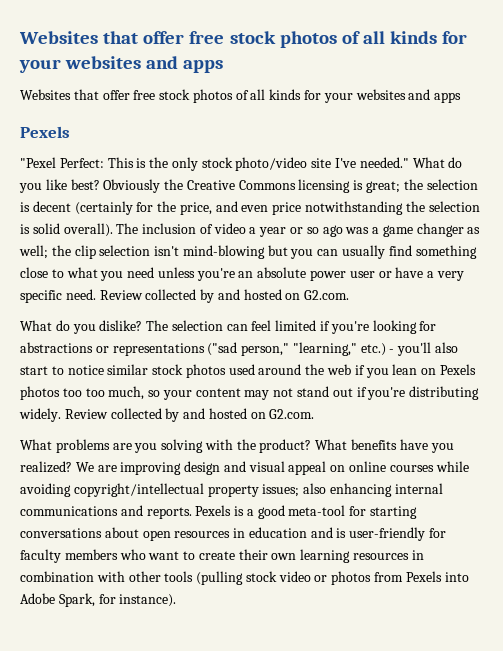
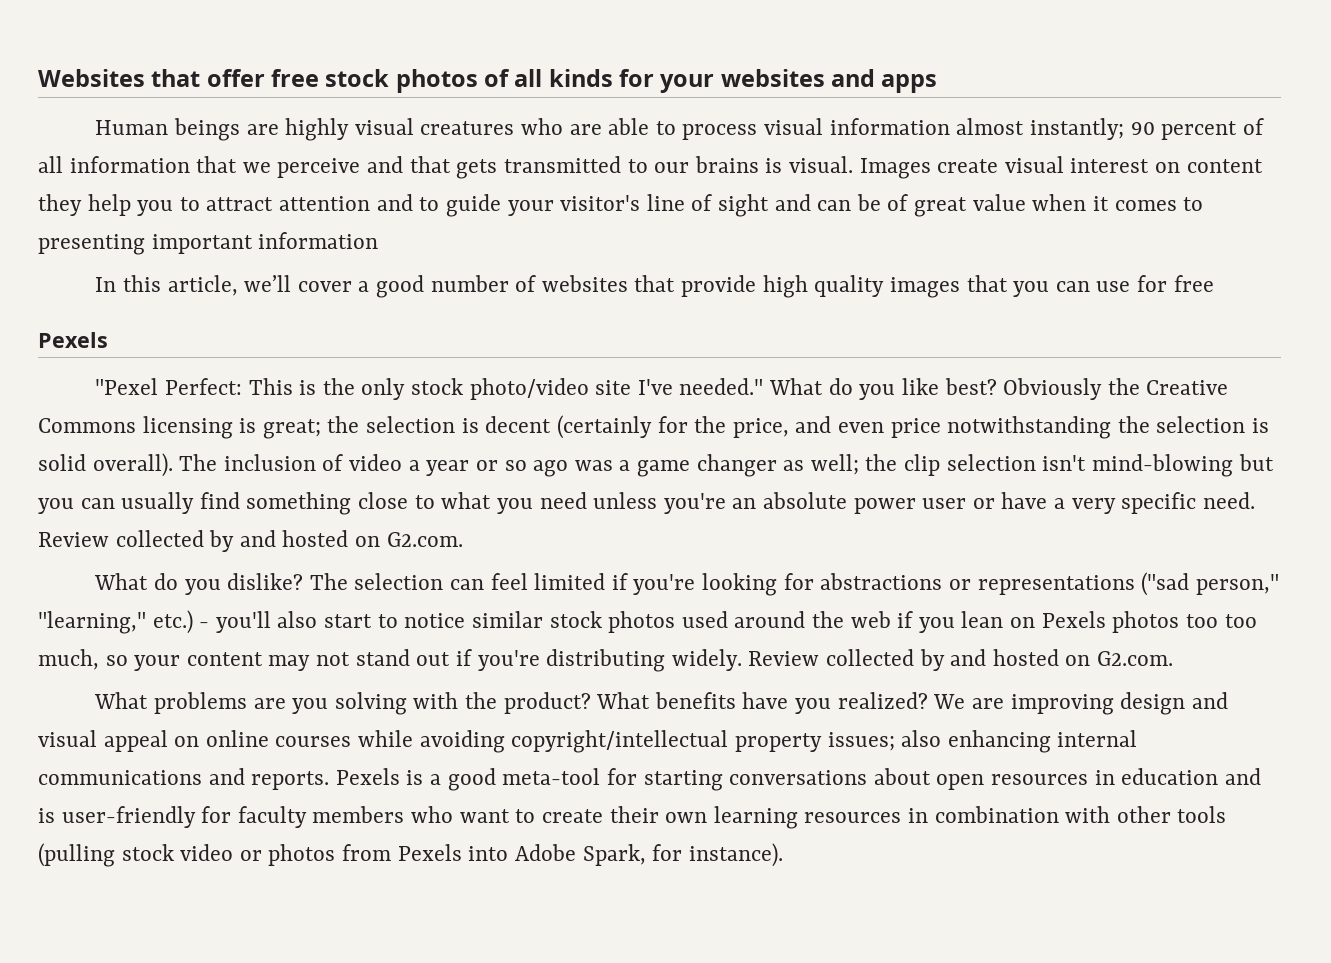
[20,89,462,103] Websites that offer free stock photos of all kinds for your websites and apps -> [95,118,1264,141] [38,156,1263,179] [38,194,1204,217] [38,232,379,255] [95,275,1214,298] Human beings are highly visual creatures who are able to process visual information almost instantly; 90 percent of all information that we perceive and that gets transmitted to our brains is visual. Images create visual interest on content they help you to attract attention and to guide your visitor's line of sight and can be of great value when it comes to presenting important information // In this article, we’ll cover a good number of websites that provide high quality images that you can use for free

